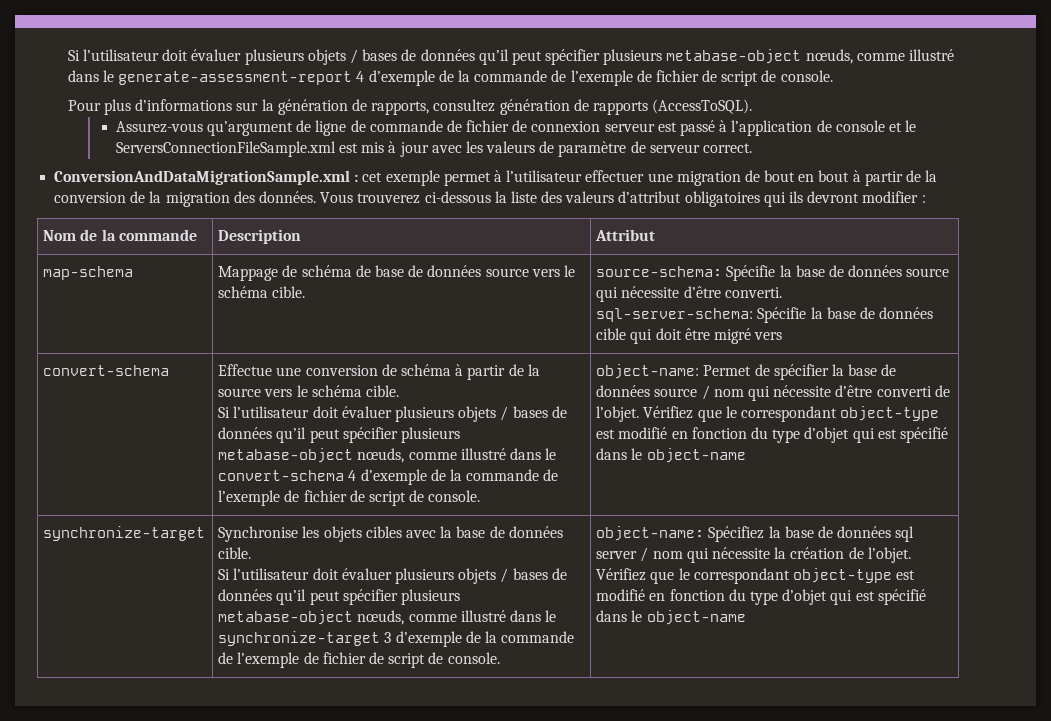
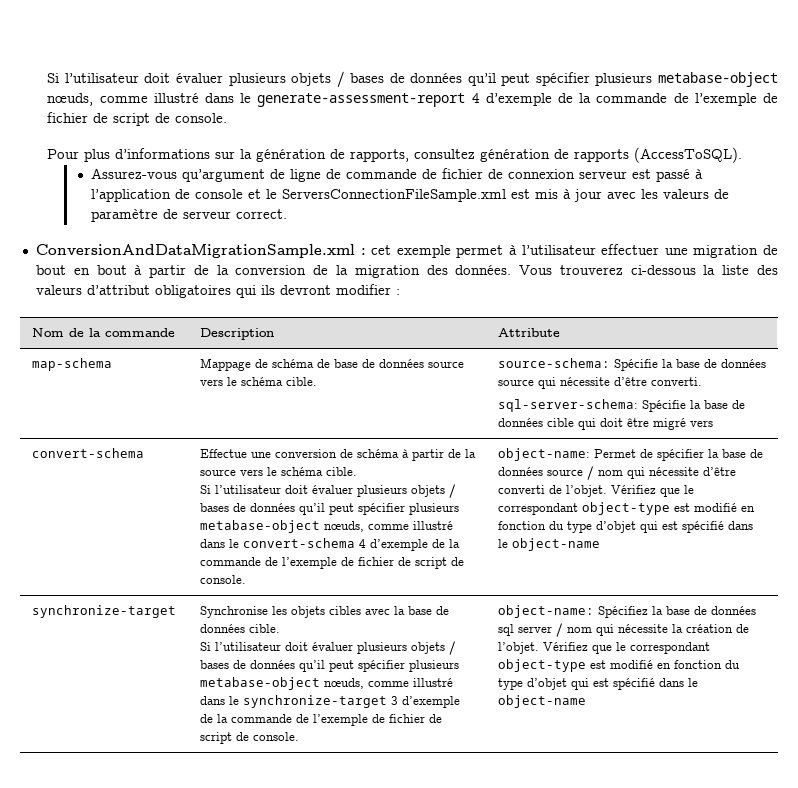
[595,229,656,241] Attribut -> [497,328,560,337] Attribute

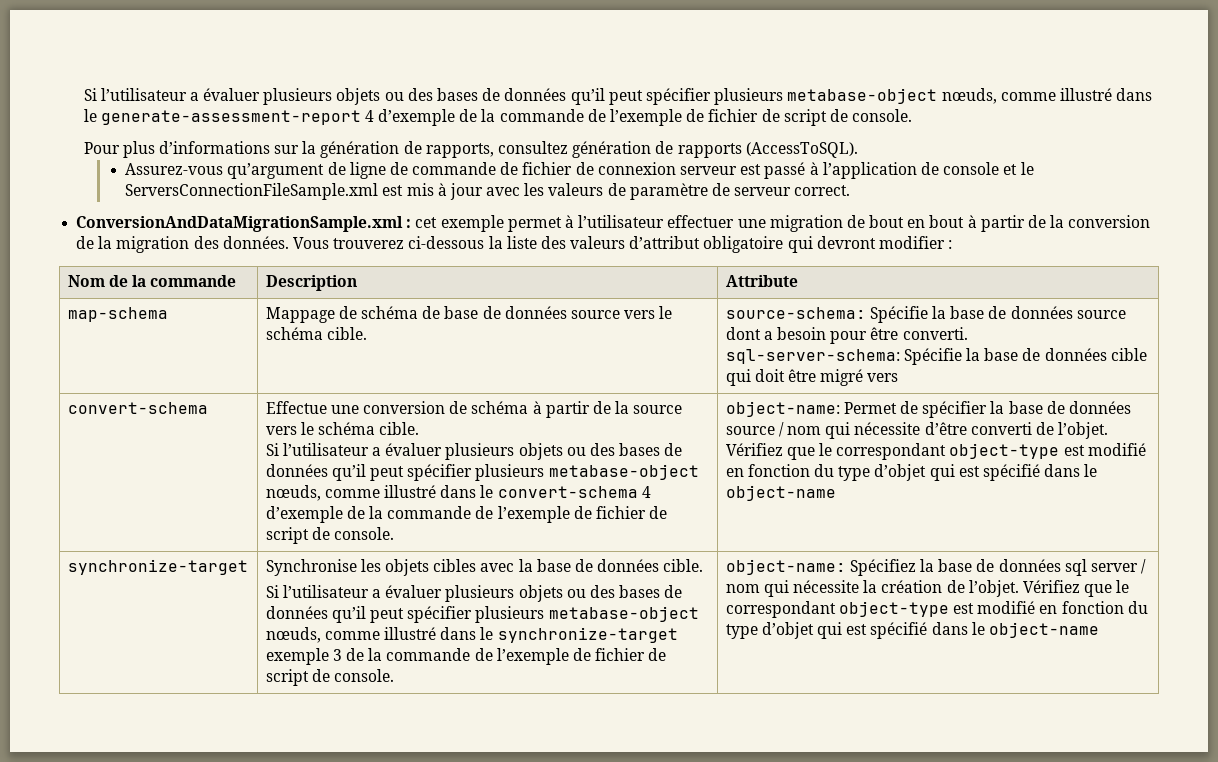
[47,71,345,88] Si l’utilisateur doit évaluer plusieurs objets / -> [83,88,433,105] Si l’utilisateur a évaluer plusieurs objets ou des
[154,285,275,298] obligatoires qui ils -> [703,236,813,253] obligatoire qui
[537,377,647,389] qui nécessite d’être -> [725,327,899,344] dont a besoin pour être
[284,484,456,498] doit évaluer plusieurs objets / -> [372,443,616,460] a évaluer plusieurs objets ou des
[284,641,456,655] doit évaluer plusieurs objets / -> [372,585,616,602] a évaluer plusieurs objets ou des
[390,696,460,708] 3 d’exemple -> [265,648,342,665] exemple 3

